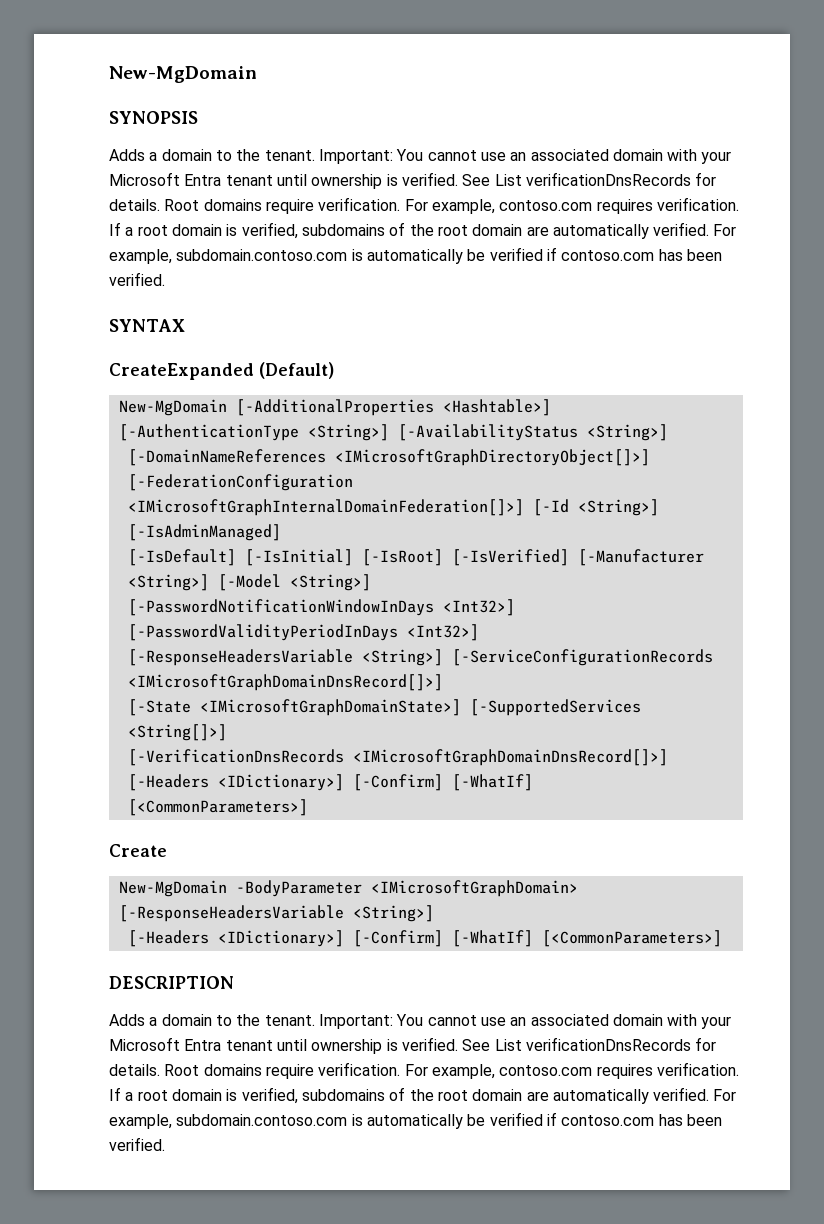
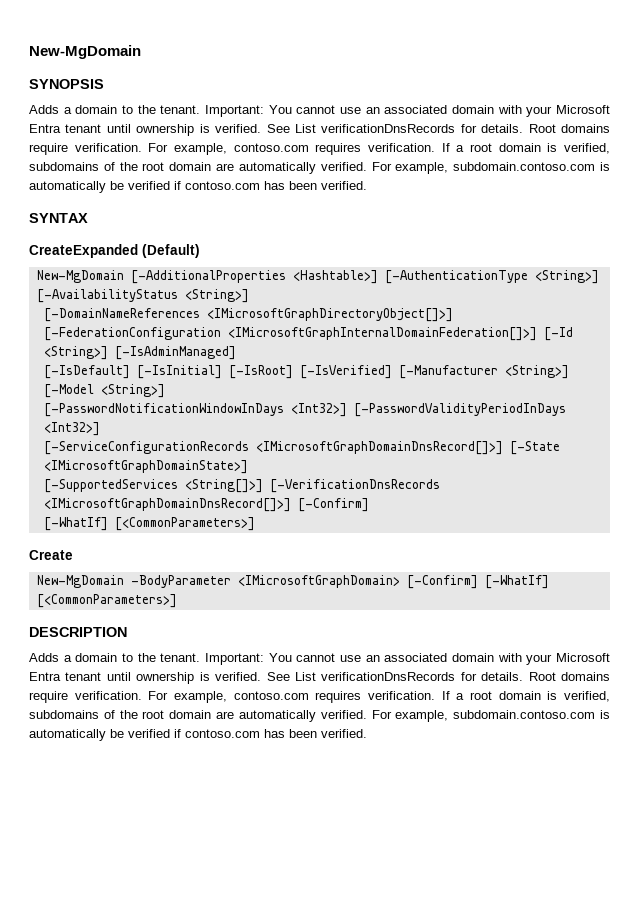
[127,649,443,666] [-ResponseHeadersVariable <String>] -> (100, 429) none
(443, 682) // -> (503, 448) none
(461, 707) none -> (248, 467) //
(227, 732) // -> (263, 486) none
[127,774,533,791] [-Headers <IDictionary>] [-Confirm] [-WhatIf] // -> [297,498,369,512] [43,517,108,531] [-Confirm] // [-WhatIf]
[118,905,434,922] [127,930,344,947] [-ResponseHeadersVariable <String>] // [-Headers <IDictionary>] -> (400, 581) none

